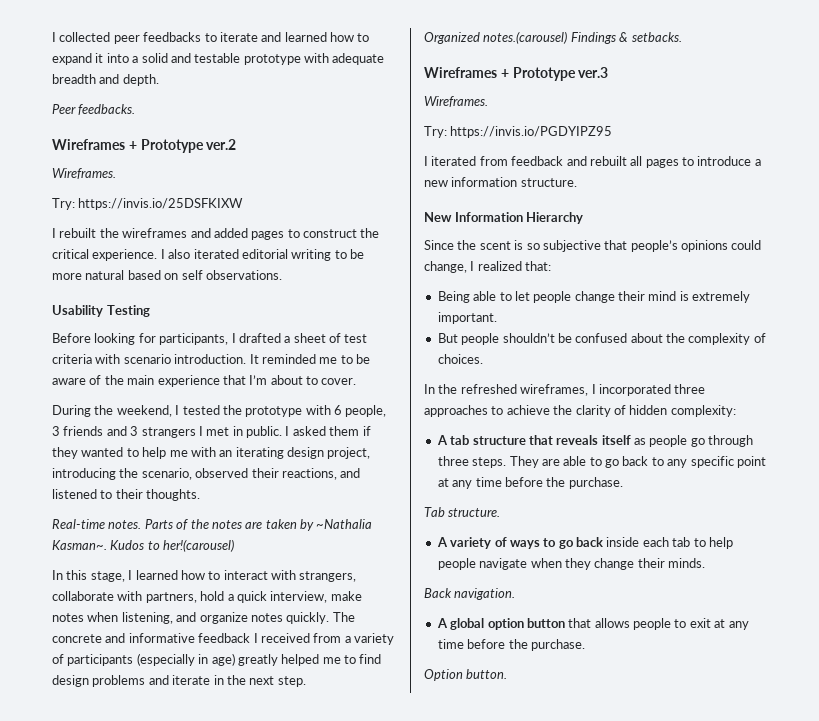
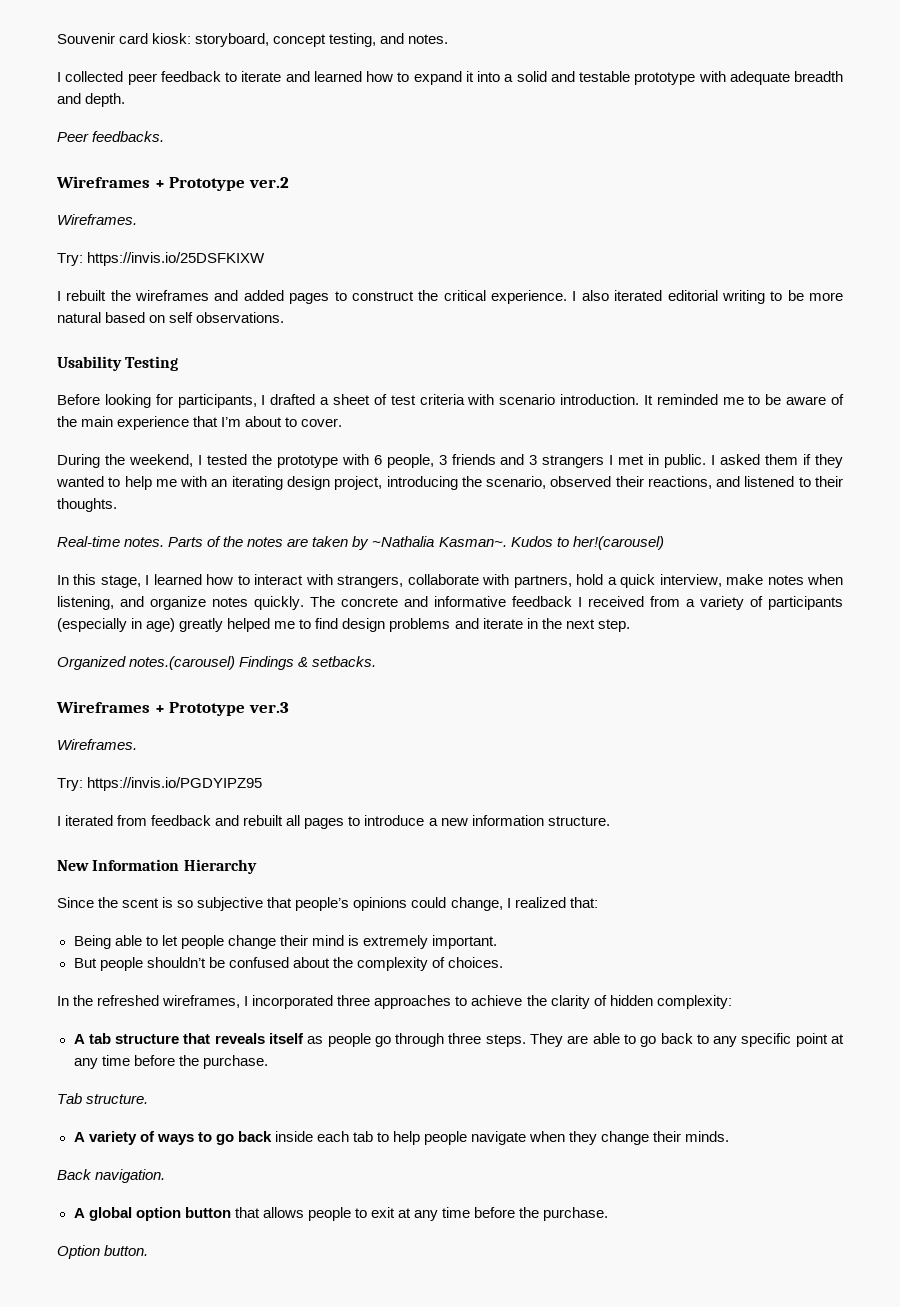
(52, 37) none -> [57,33,449,47] Souvenir card kiosk: storyboard, concept testing, and notes. //
[143,32,202,42] feedbacks -> [160,71,221,82] feedback

